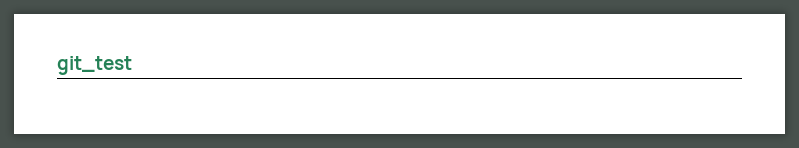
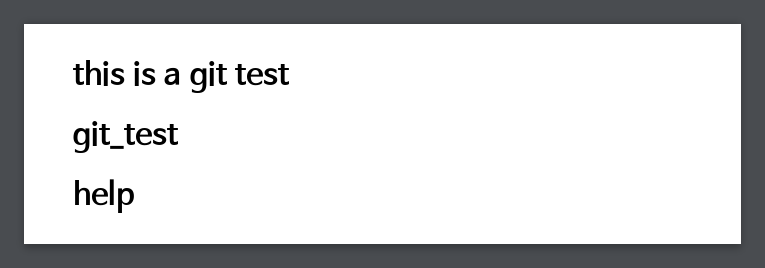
(57, 65) none -> [73,60,289,93] this is a git test //
(132, 65) none -> [73,179,134,213] // help

